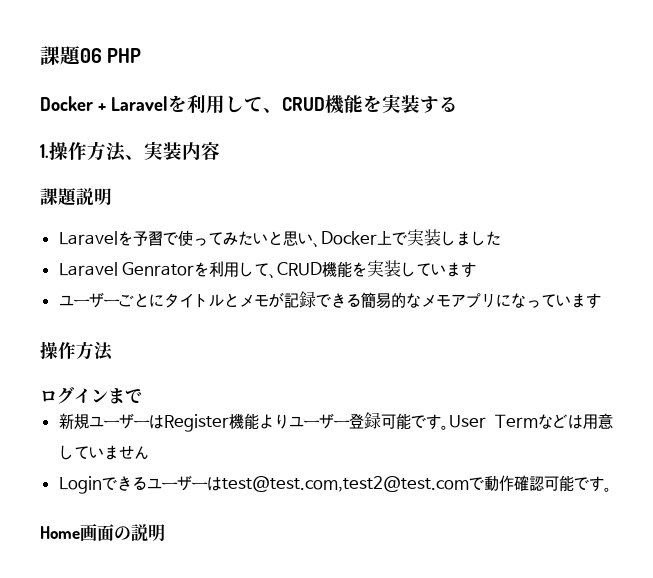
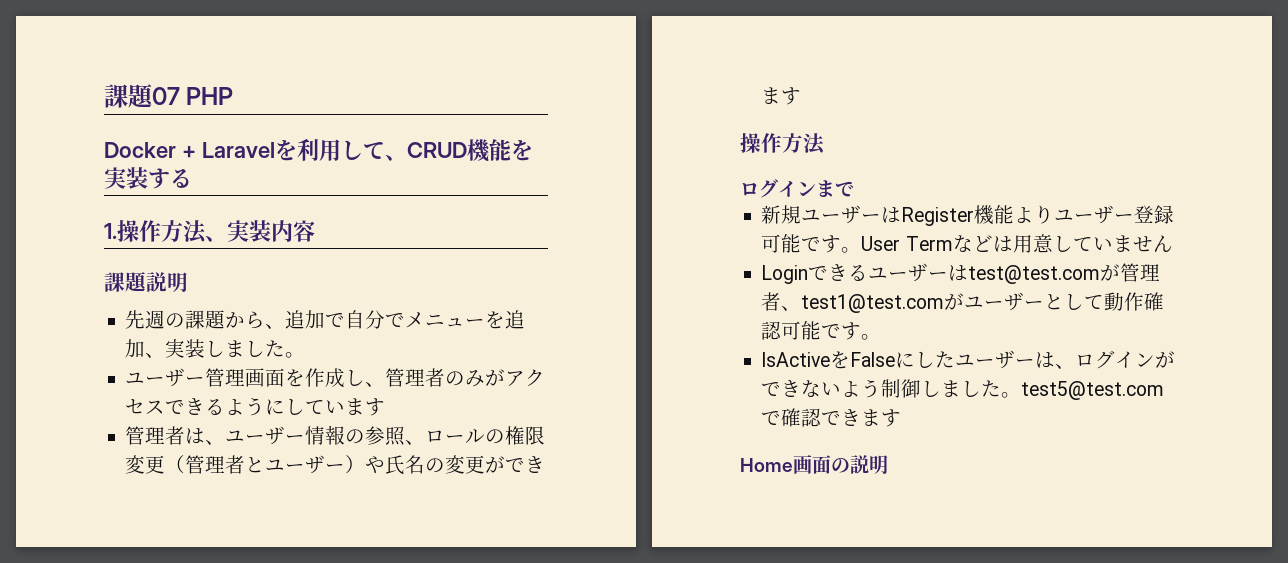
[40,46,102,65] 課題06 -> [104,84,180,108] 課題07
[58,229,501,248] [58,260,477,279] [58,291,571,309] Laravelを予習で使ってみたいと思い、Docker上で実装しました // Laravel Genratorを利用して、CRUD機能を実装しています // ユーザーごとにタイトルとメモが記録できる簡易的なメモアプリになってい -> [125,310,526,329] [125,339,306,358] [125,368,546,388] [125,397,386,416] [125,425,546,446] [125,455,546,475] 先週の課題から、追加で自分でメニューを追加、実装しました。 // ユーザー管理画面を作成し、管理者のみがアクセスできるようにしています // 管理者は、ユーザー情報の参照、ロールの権限変更（管理者とユーザー）や氏名の変更ができ
[221,476,484,492] test@test.com,test2@test.comで -> [968,263,1161,284] [761,292,1105,313] test@test.comが管理者、test1@test.comがユーザーとして
(612, 489) none -> [761,350,1176,369] [761,379,1165,400] [761,408,902,427] // IsActiveをFalseにしたユーザーは、ログインができないよう制御しました。test5@test.comで確認できます

